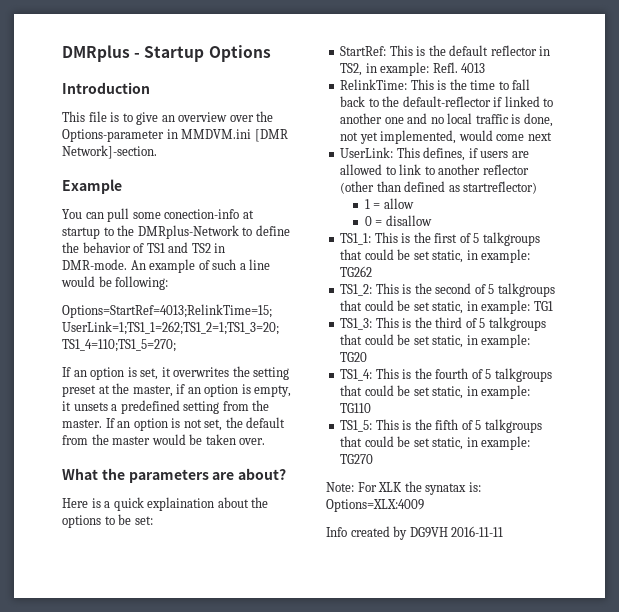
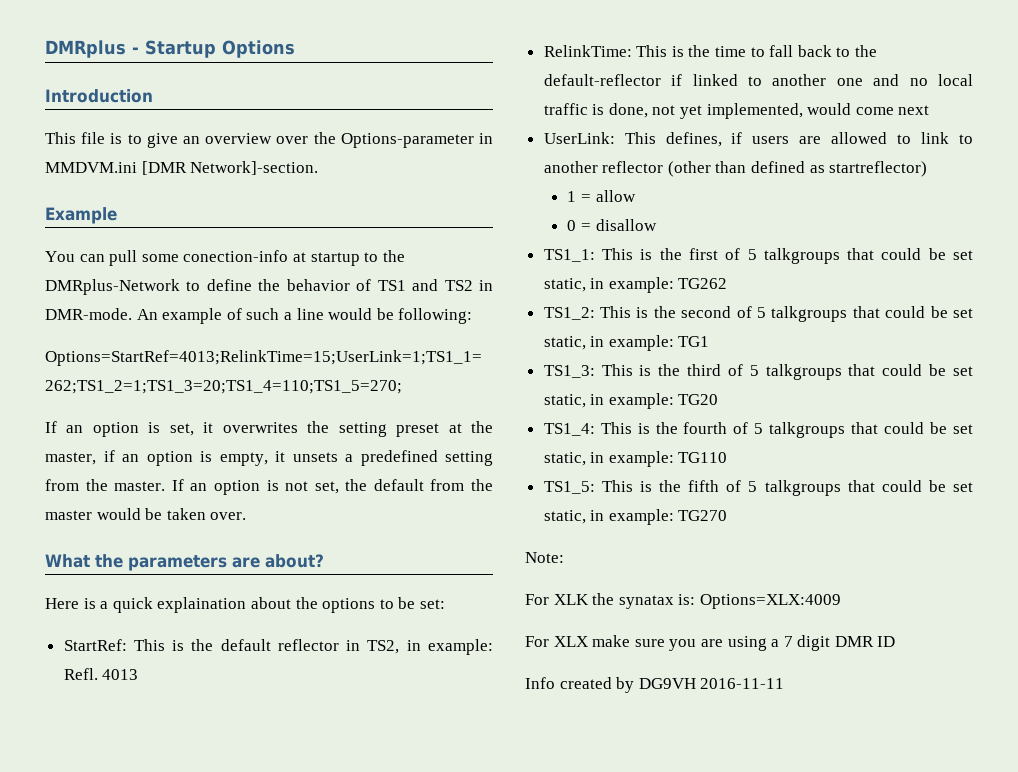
(354, 487) none -> (564, 557) //
(424, 505) none -> [525,635,896,651] // For XLX make sure you are using a 7 digit DMR ID

